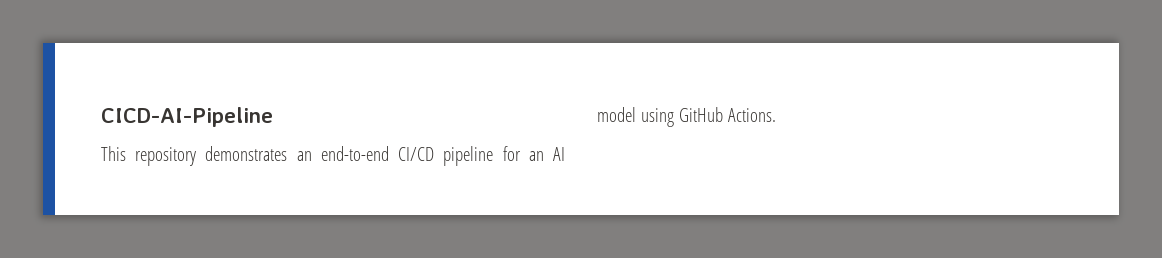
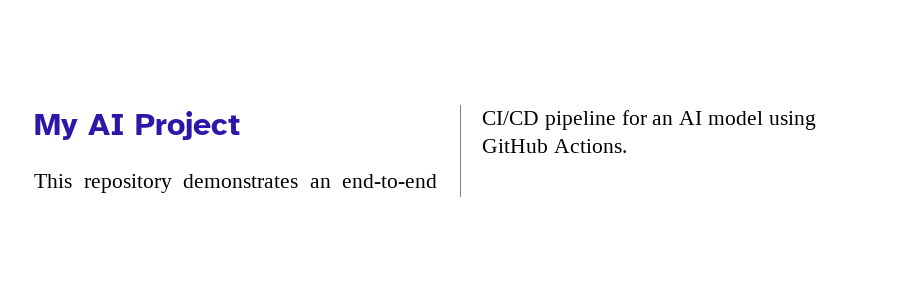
[101,107,273,127] CICD-AI-Pipeline -> [34,111,240,140] My AI Project

